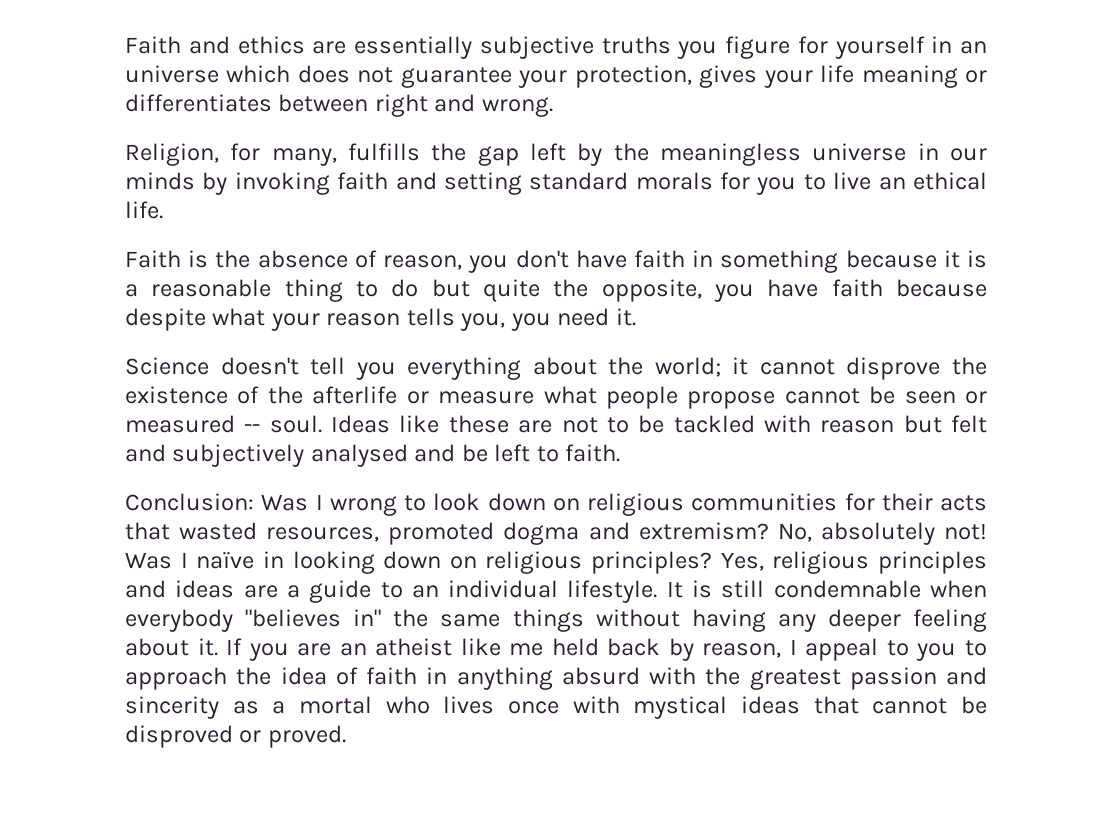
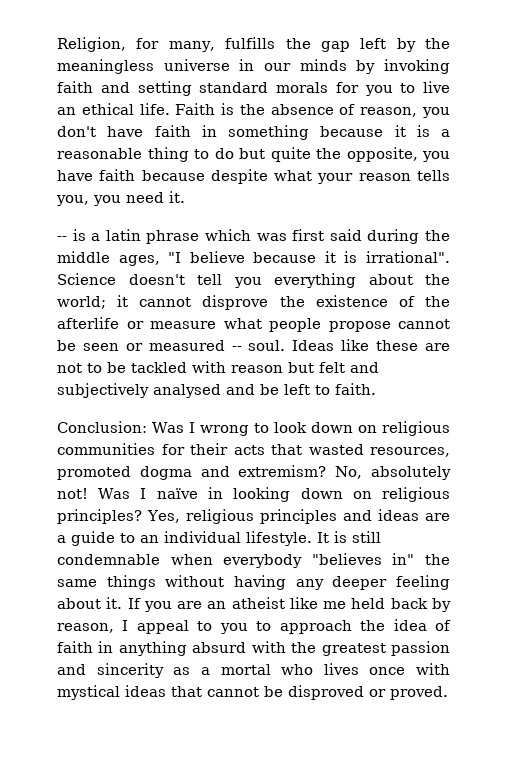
[125,36,987,59] [125,65,988,88] [125,94,553,117] Faith and ethics are essentially subjective truths you figure for yourself in an universe which does not guarantee your protection, gives your life meaning or differentiates between right and wrong. // -> (57, 44) none
(163, 210) // -> (170, 109) none
(636, 317) none -> [57,229,451,244] [57,251,450,266] -- is a latin phrase which was first said during the middle ages, "I believe because it is irrational".

